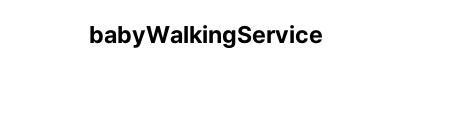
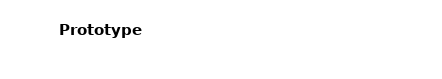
[89,25,323,49] babyWalkingService -> [59,24,142,38] Prototype

